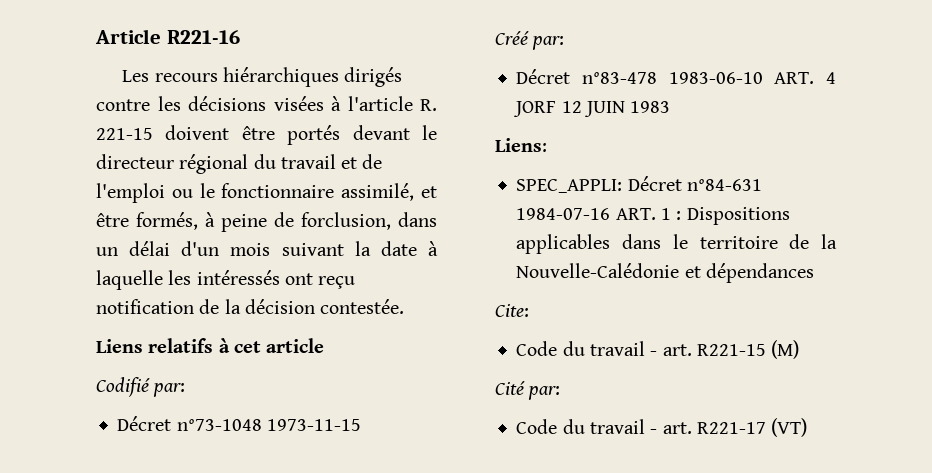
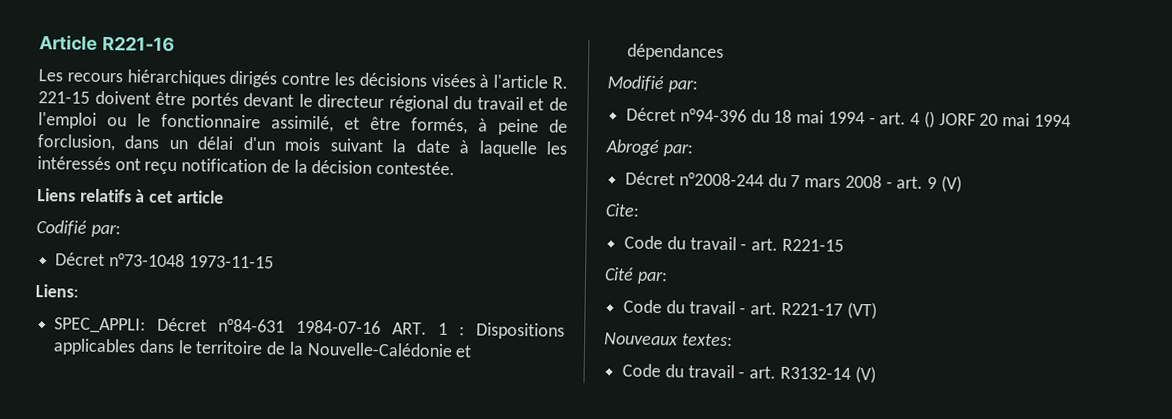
[495,31,565,50] [516,69,836,84] [513,101,671,117] // Créé par: // Décret n°83-478 1983-06-10 ART. 4 JORF 12 JUIN 1983 -> (274, 262) none
(814, 273) none -> [607,75,698,93] [626,107,1071,129] [605,139,693,157] [625,171,962,193] // Modifié par: // Décret n°94-396 du 18 mai 1994 - art. 4 () JORF 20 mai 1994 // Abrogé par: // Décret n°2008-244 du 7 mars 2008 - art. 9 (V)
[771,340,800,359] (M) -> (844, 245) none
(808, 427) none -> [604,332,733,347] [622,363,876,384] // Nouveaux textes: // Code du travail - art. R3132-14 (V)

